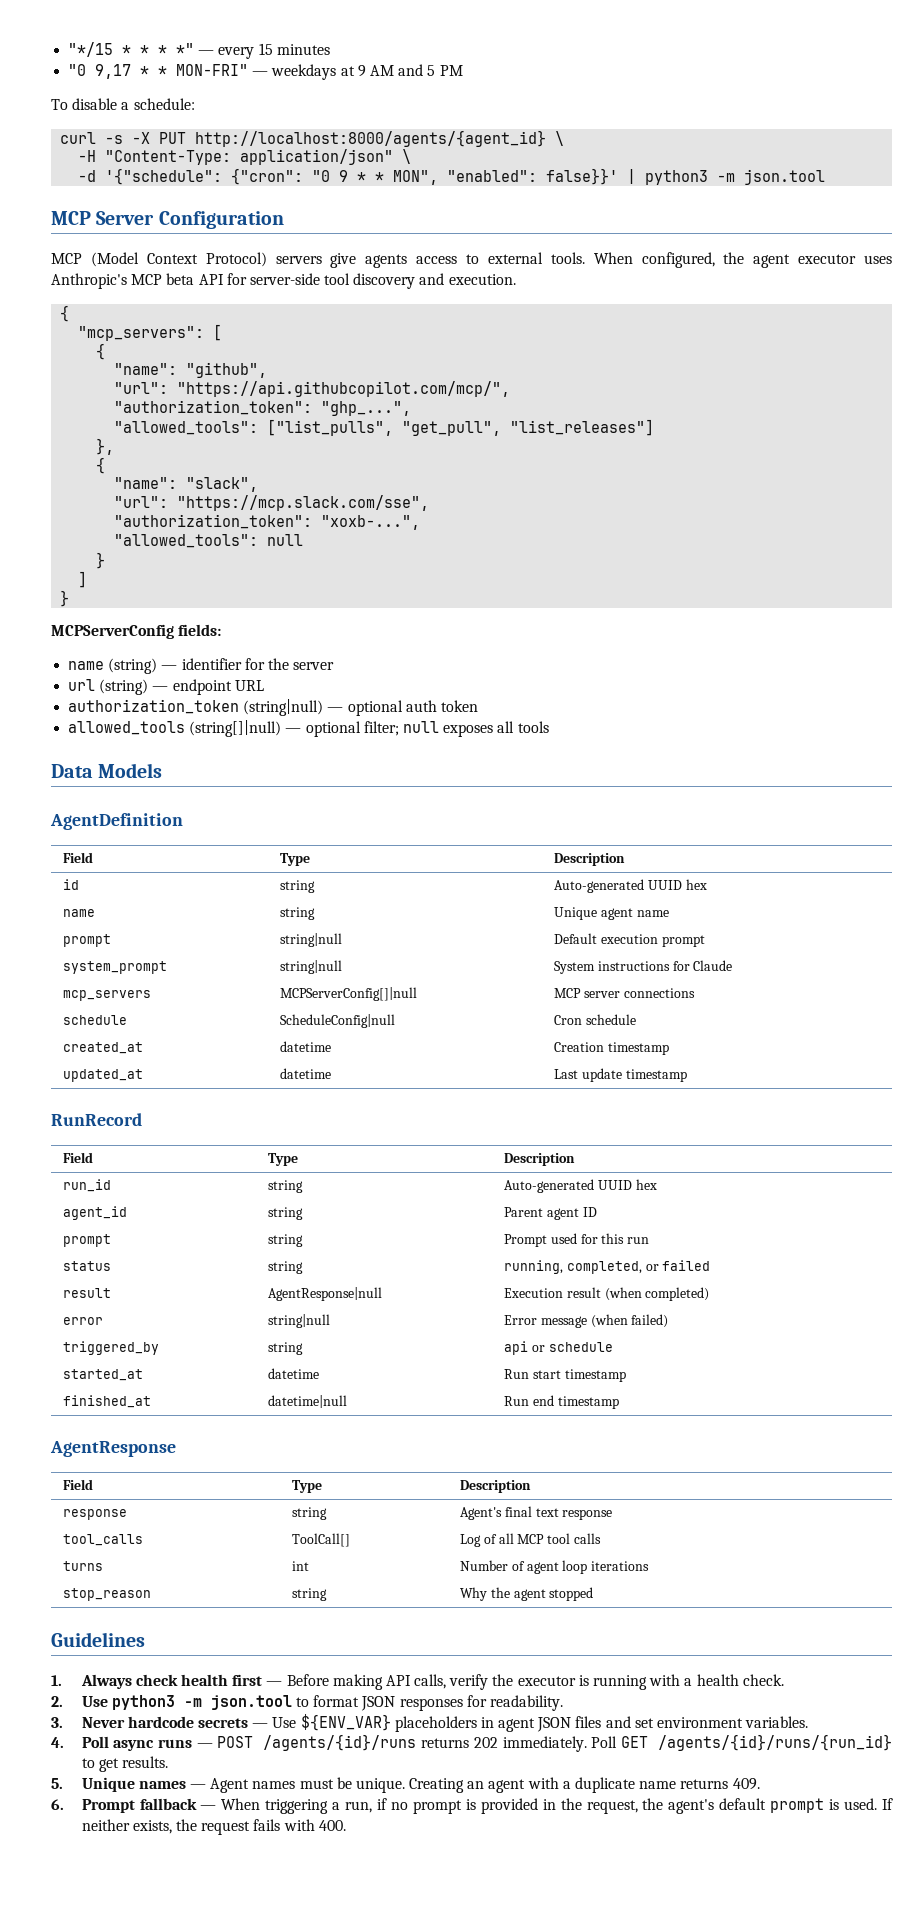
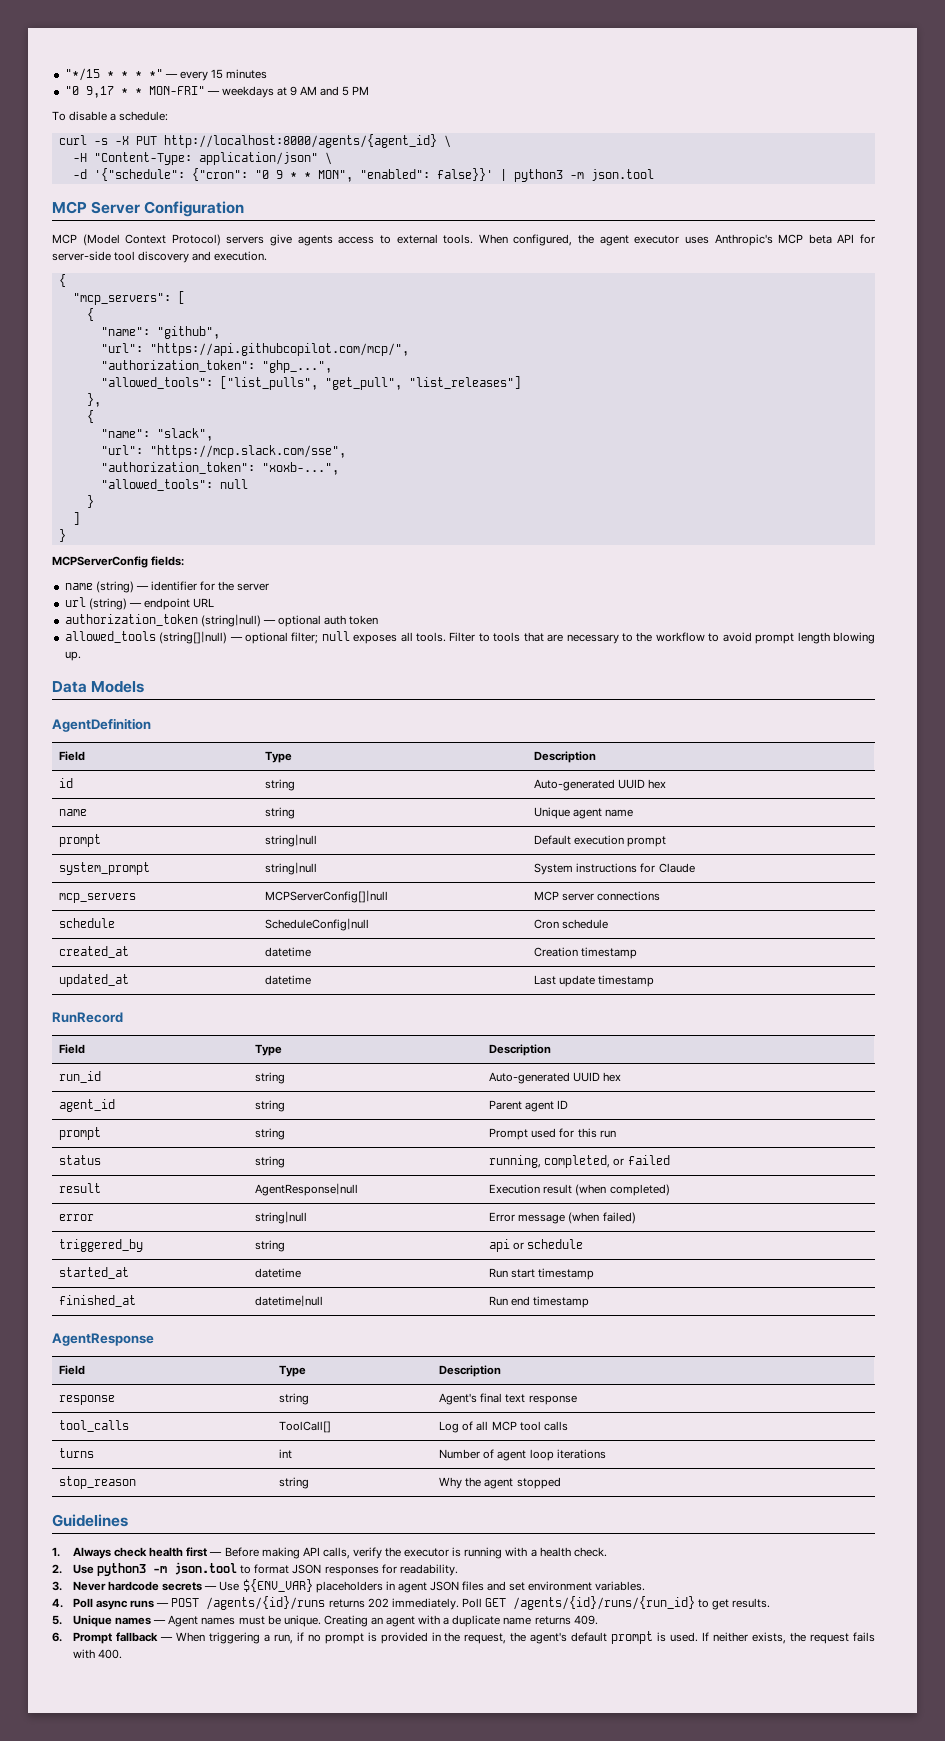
[517,721,549,733] tools -> [416,632,875,644] [64,651,81,661] tools. Filter to tools that are necessary to the workflow to avoid prompt length blowing up.

